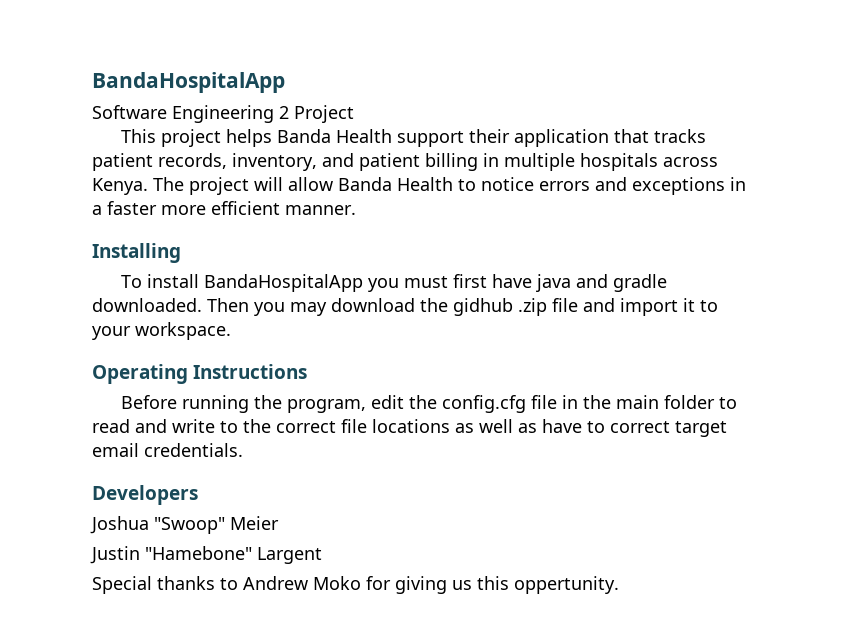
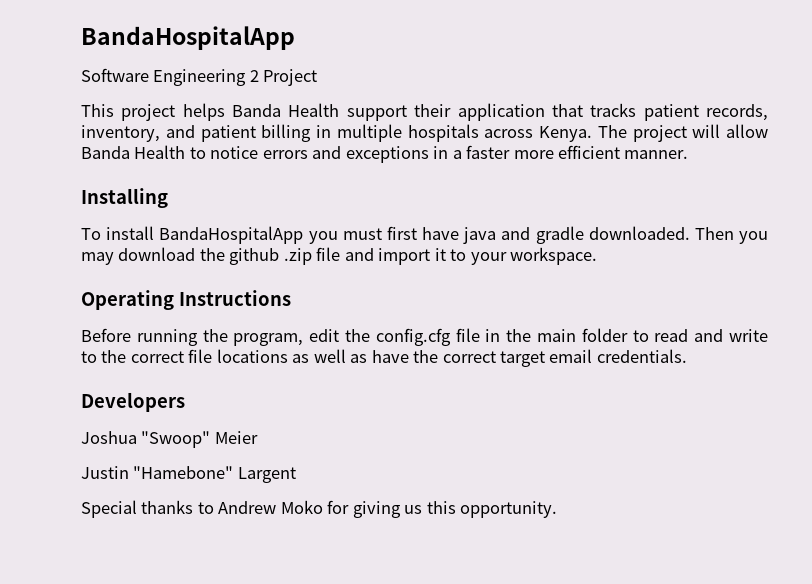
[453,298,513,316] gidhub -> [229,248,280,265] github
[587,421,605,433] to -> [413,350,439,363] the
[514,576,619,594] oppertunity. -> [460,501,558,518] opportunity.

